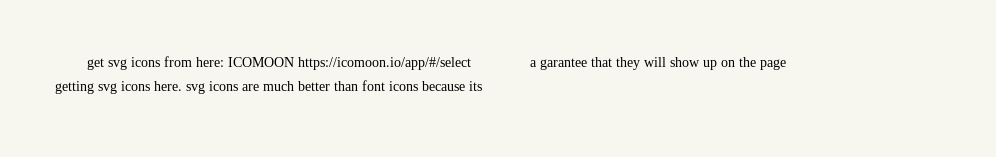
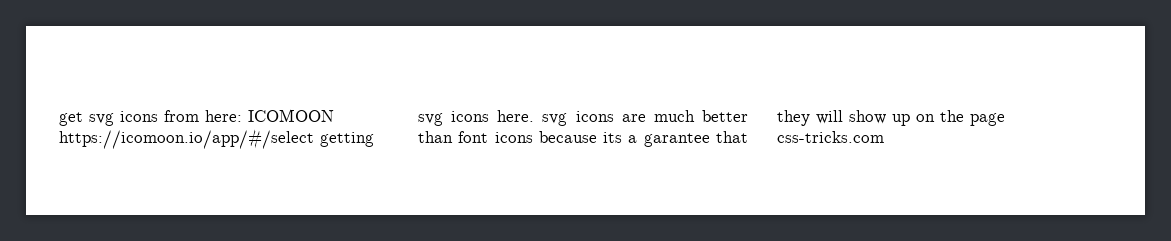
(786, 64) none -> [777,131,884,143] css-tricks.com

